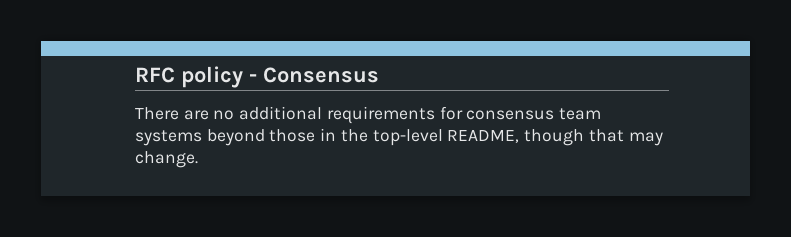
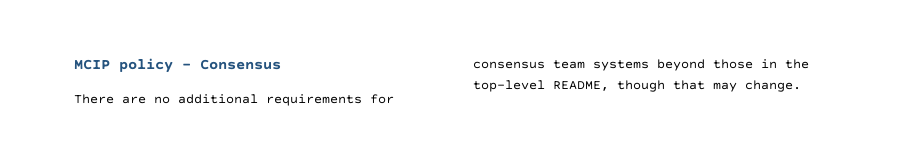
[135,67,175,83] RFC -> [74,59,110,70] MCIP

